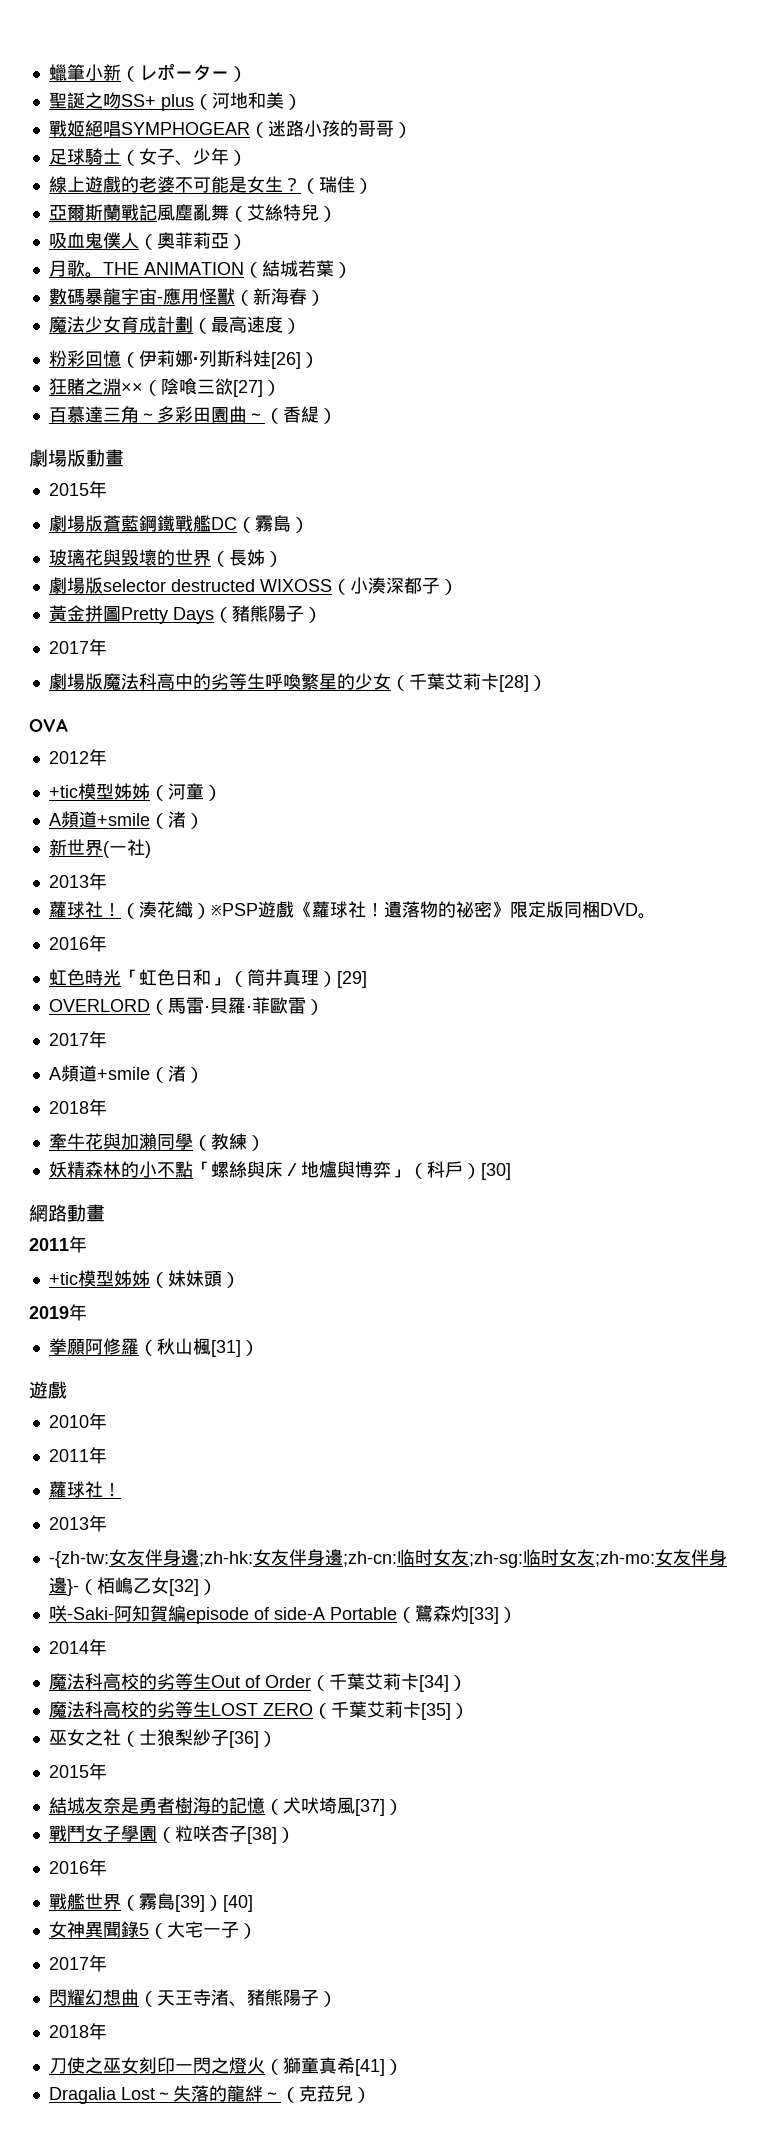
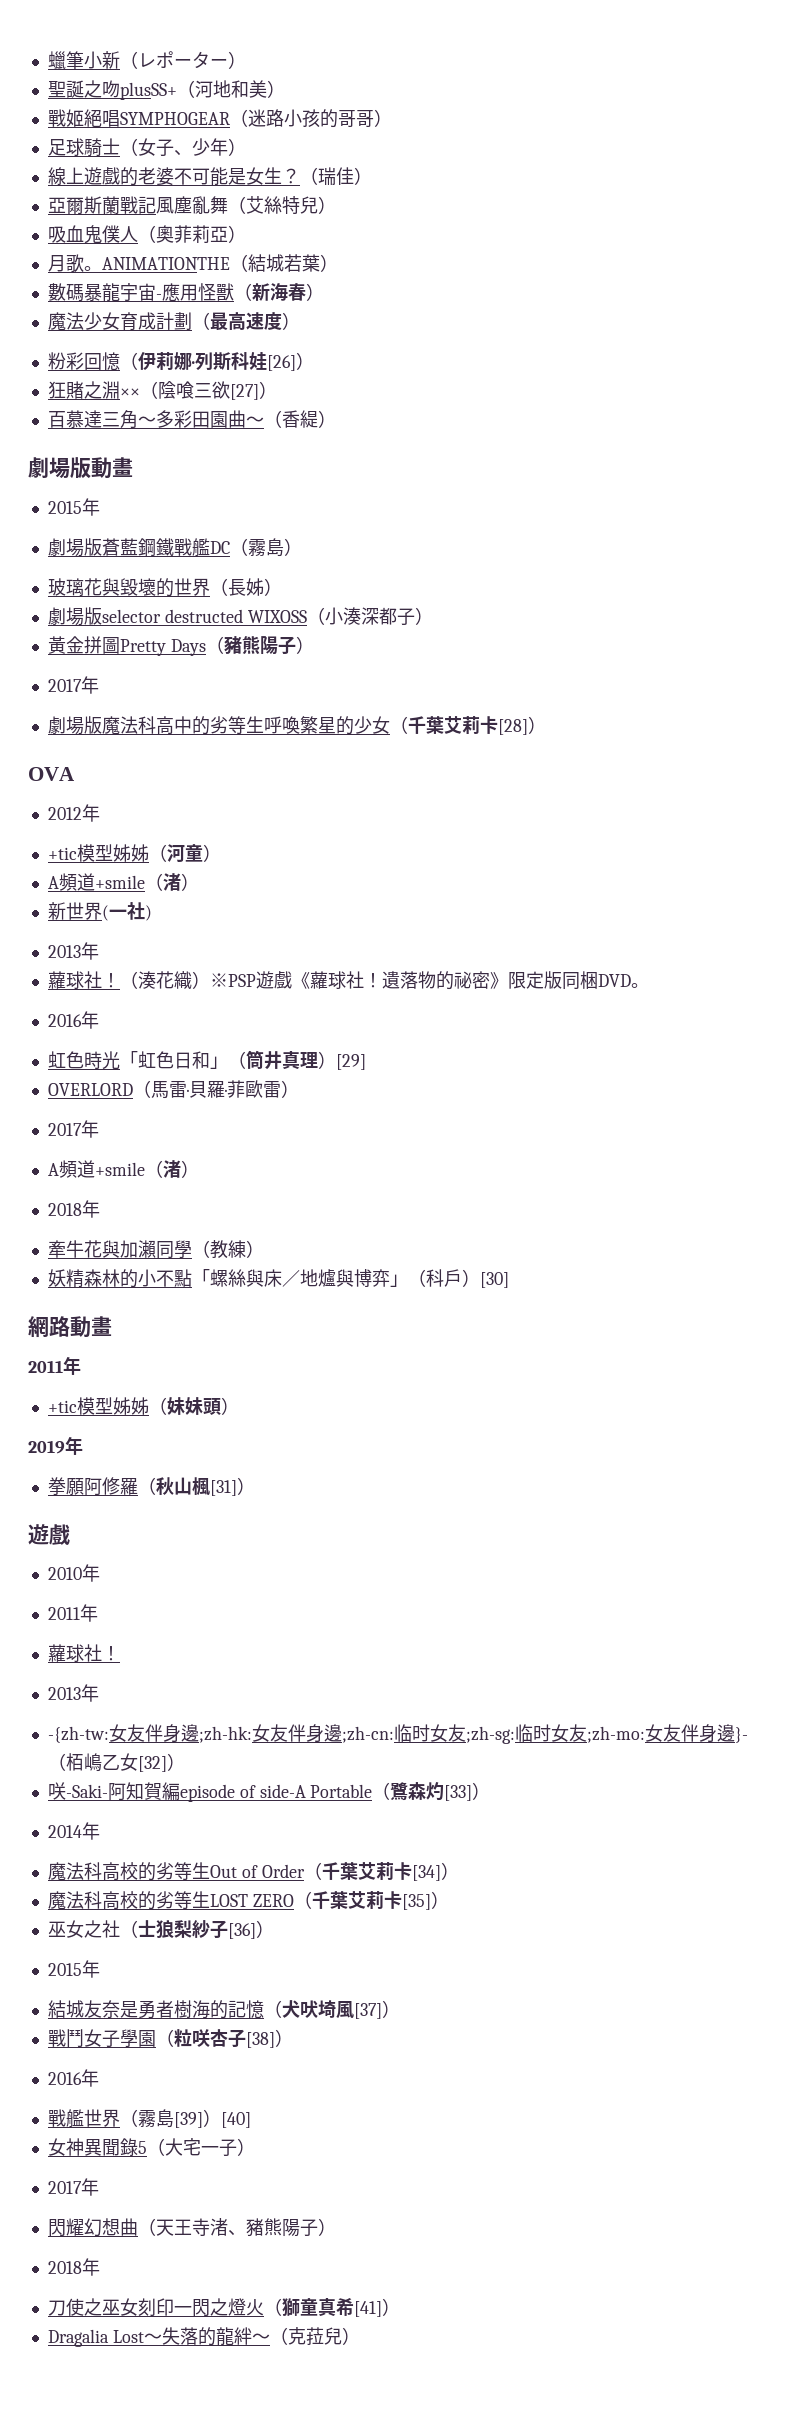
[120,94,194,111] SS+ plus -> [119,82,177,100] plusSS+
[102,262,244,275] THE ANIMATION -> [101,257,230,270] ANIMATIONTHE

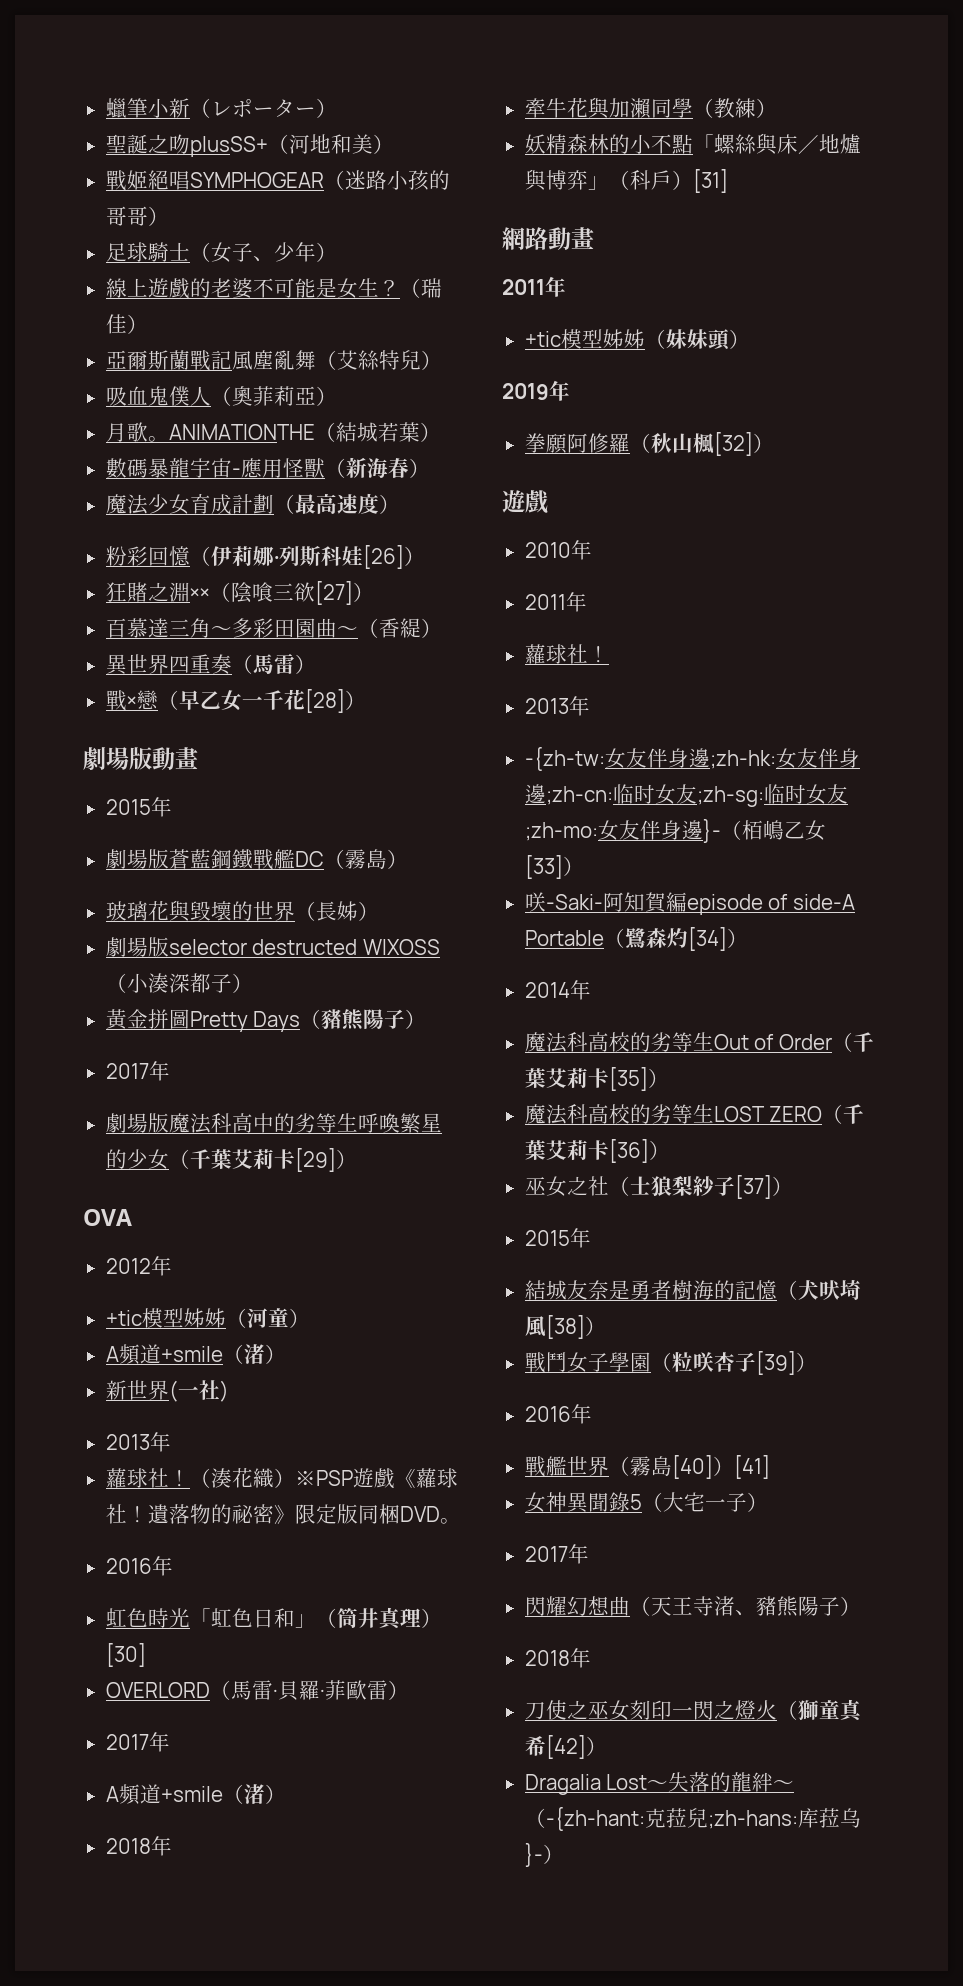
(336, 419) none -> [105,653,316,675] [105,689,366,713] // 異世界四重奏（馬雷） // 戰×戀（早乙女一千花[28]）
[497,719,528,735] [28] -> [294,1148,336,1172] [29]
[335,1054,366,1070] [29] -> [105,1643,146,1667] [30]
[479,1272,509,1288] [30] -> [692,169,728,193] [31]
[209,1480,237,1496] [31] -> [713,432,753,456] [32]
[137,1756,167,1772] [32] -> [524,855,563,879] [33]
[444,1785,473,1801] [33] -> [687,927,727,951] [34]
[411,1865,441,1881] [34] -> [608,1067,648,1091] [35]
[401,1894,431,1910] [35] -> [608,1139,649,1163] [36]
[227,1923,256,1939] [36] -> [734,1175,772,1199] [37]
[353,2003,382,2019] [37] -> [545,1315,585,1339] [38]
[245,2032,275,2048] [38] -> [755,1351,796,1375] [39]
[173,2109,251,2128] [39]）[40] -> [671,1455,770,1479] [40]）[41]
[353,2301,382,2317] [41] -> [545,1735,586,1759] [42]
[287,2327,342,2345] 克菈兒 -> [545,1807,861,1831] [524,1843,543,1867] -{zh-hant:克菈兒;zh-hans:库菈乌}-

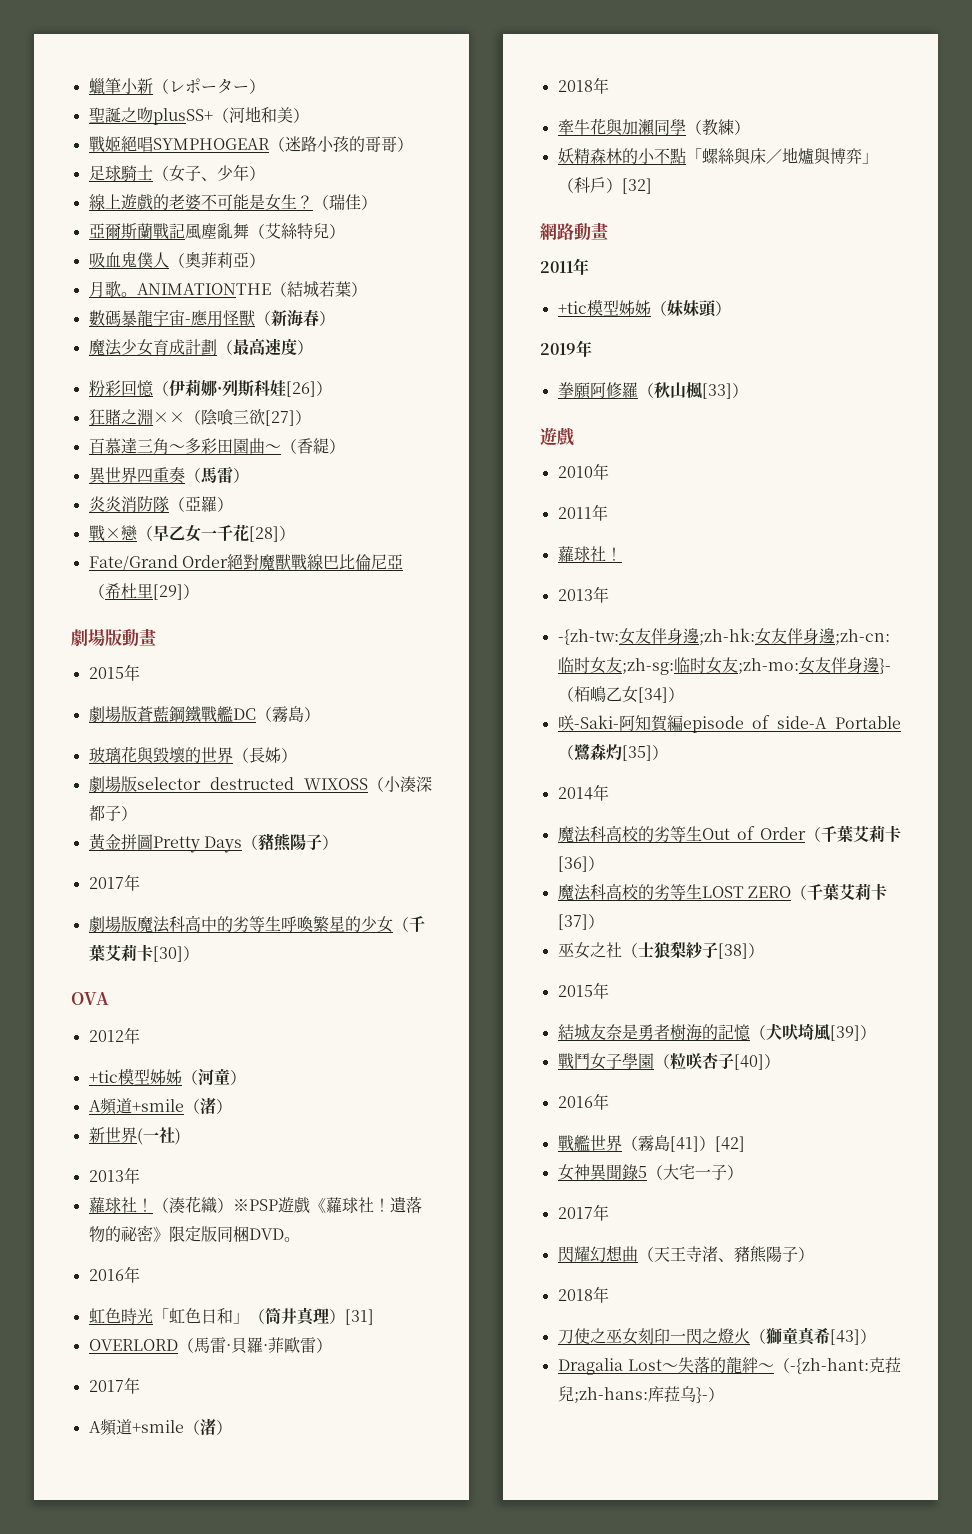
(316, 664) none -> [88,495,233,513] // 炎炎消防隊（亞羅）
(366, 700) none -> [88,554,403,571] [88,583,199,600] // Fate/Grand Order絕對魔獸戰線巴比倫尼亞（希杜里[29]）
[294,1148,336,1172] [29] -> [152,946,183,962] [30]
[105,1643,146,1667] [30] -> [344,1309,374,1325] [31]
[692,169,728,193] [31] -> [621,178,652,194] [32]
[713,432,753,456] [32] -> [701,383,732,399] [33]
[524,855,563,879] [33] -> [637,687,668,703] [34]
[687,927,727,951] [34] -> [621,745,652,761] [35]
[608,1067,648,1091] [35] -> [557,856,588,872] [36]
[608,1139,649,1163] [36] -> [557,914,588,930] [37]
[734,1175,772,1199] [37] -> [717,943,748,959] [38]
[545,1315,585,1339] [38] -> [829,1025,860,1041] [39]
[755,1351,796,1375] [39] -> [733,1054,764,1070] [40]
[671,1455,770,1479] [40]）[41] -> [669,1136,745,1152] [41]）[42]
[545,1735,586,1759] [42] -> [829,1329,860,1345] [43]

